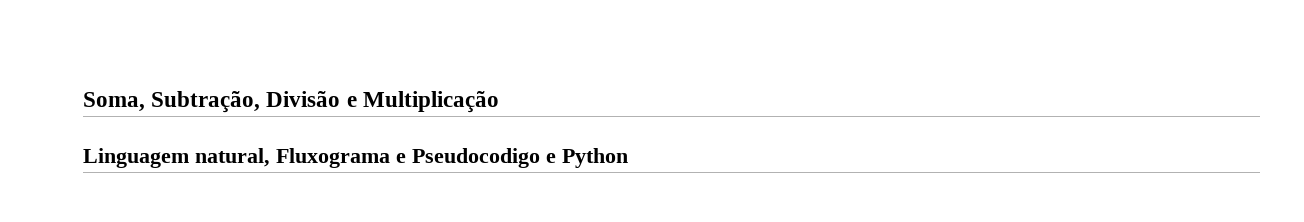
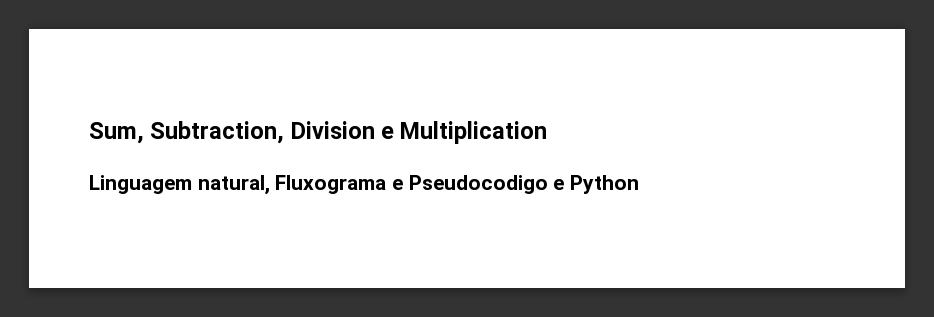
[83,91,499,113] Soma, Subtração, Divisão e Multiplicação -> [89,121,548,144] Sum, Subtraction, Division e Multiplication

